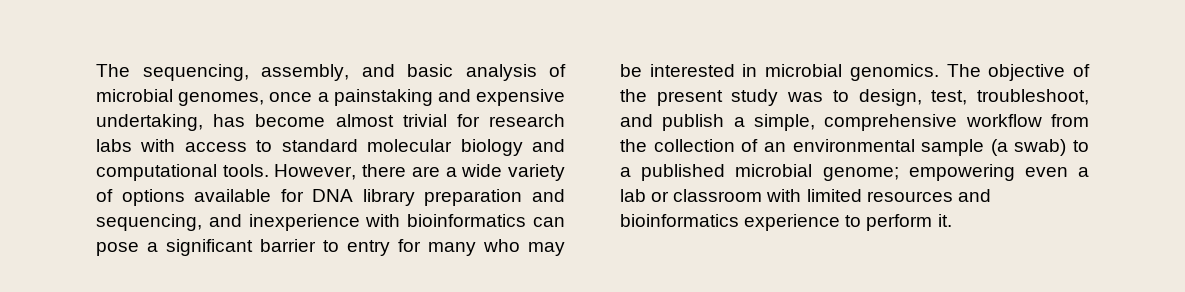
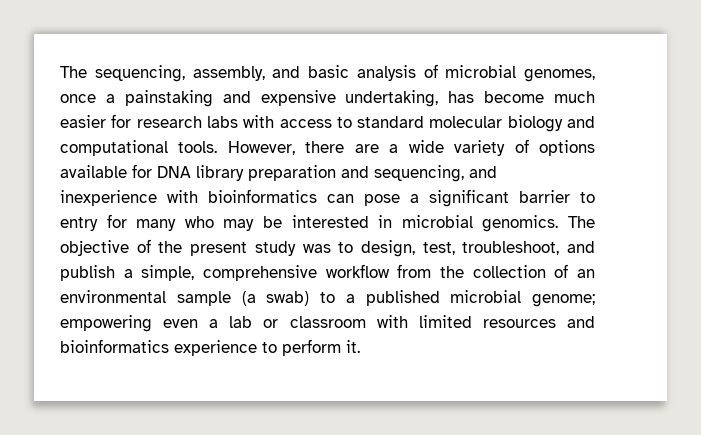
[335,114,447,127] almost trivial -> [554,91,595,103] [60,115,106,128] much easier

